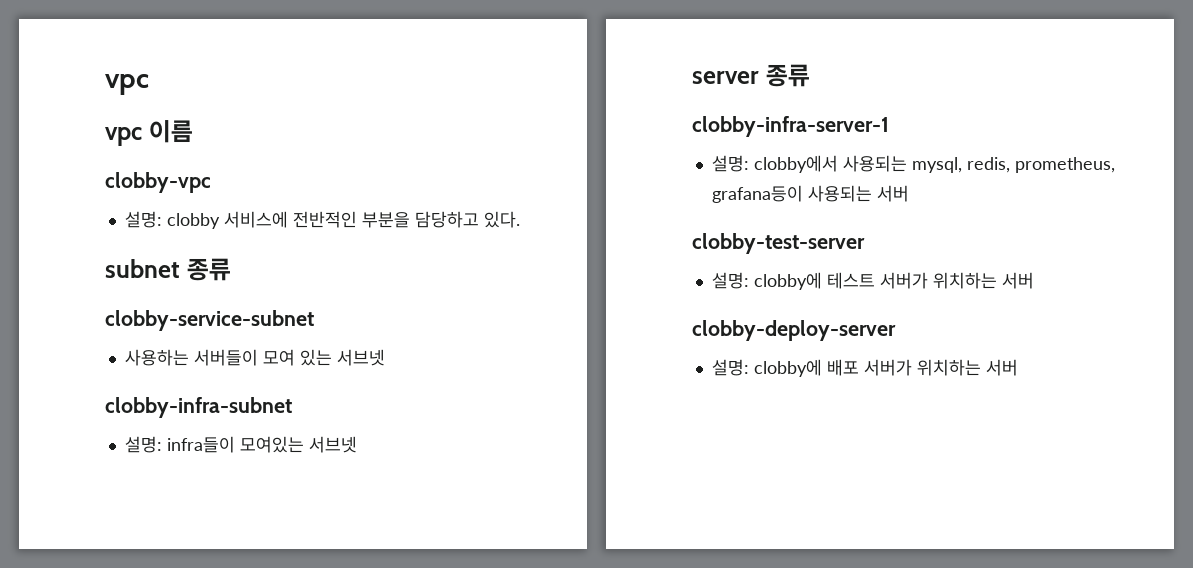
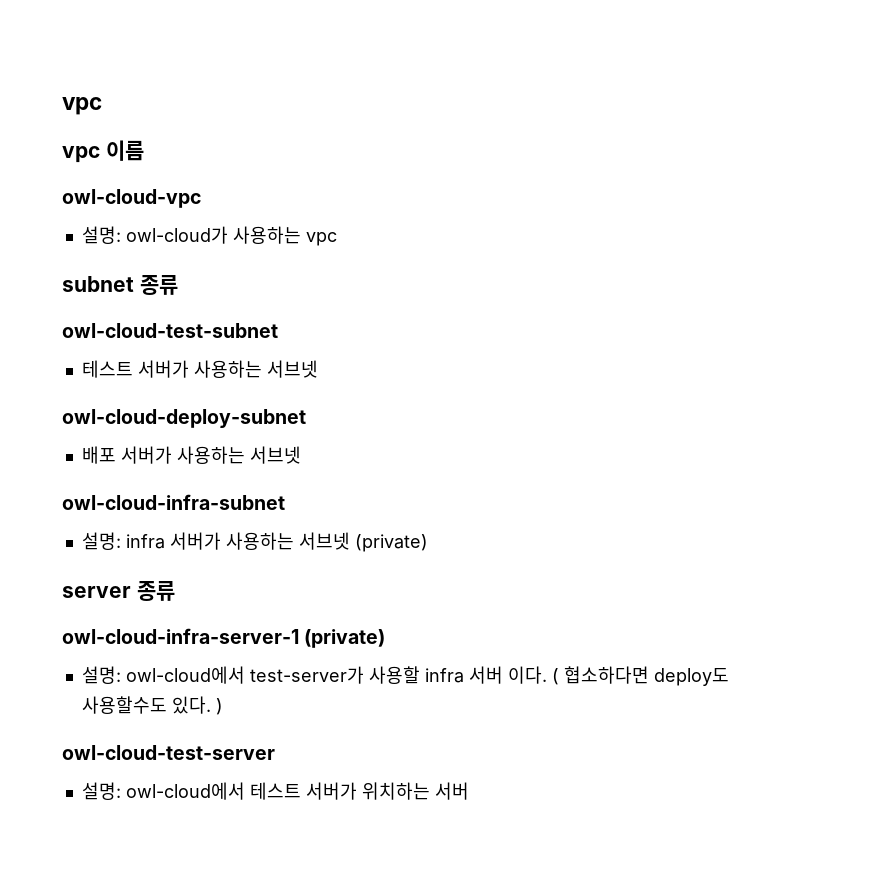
[105,172,211,193] [124,211,520,229] [105,258,231,281] [105,310,314,331] [124,349,385,366] [105,397,292,418] [124,436,357,453] clobby-vpc // 설명: clobby 서비스에 전반적인 부분을 담당하고 있다. // subnet 종류 // clobby-service-subnet // 사용하는 서버들이 모여 있는 서브넷 // clobby-infra-subnet // 설명: infra들이 모여있는 서브넷 -> [62,189,201,208] [81,226,337,246] [62,275,178,295] [62,323,278,338] [81,360,318,378] [62,409,306,428] [81,446,301,464] [62,494,285,510] [81,532,428,552] owl-cloud-vpc // 설명: owl-cloud가 사용하는 vpc // subnet 종류 // owl-cloud-test-subnet // 테스트 서버가 사용하는 서브넷 // owl-cloud-deploy-subnet // 배포 서버가 사용하는 서브넷 // owl-cloud-infra-subnet // 설명: infra 서버가 사용하는 서브넷 (private)
[692,116,889,137] [711,155,1115,173] [711,185,909,203] [692,233,865,254] [711,272,822,290] clobby-infra-server-1 // 설명: clobby에서 사용되는 mysql, redis, prometheus, grafana등이 사용되는 서버 // clobby-test-server // 설명: clobby에 -> [62,628,386,648] [81,666,729,686] [81,696,223,715] [62,745,275,760] [81,782,245,800] owl-cloud-infra-server-1 (private) // 설명: owl-cloud에서 test-server가 사용할 infra 서버 이다. ( 협소하다면 deploy도 사용할수도 있다. ) // owl-cloud-test-server // 설명: owl-cloud에서
[692,320,896,341] [711,359,1018,377] // clobby-deploy-server // 설명: clobby에 배포 서버가 위치하는 서버 -> (469, 791) none

